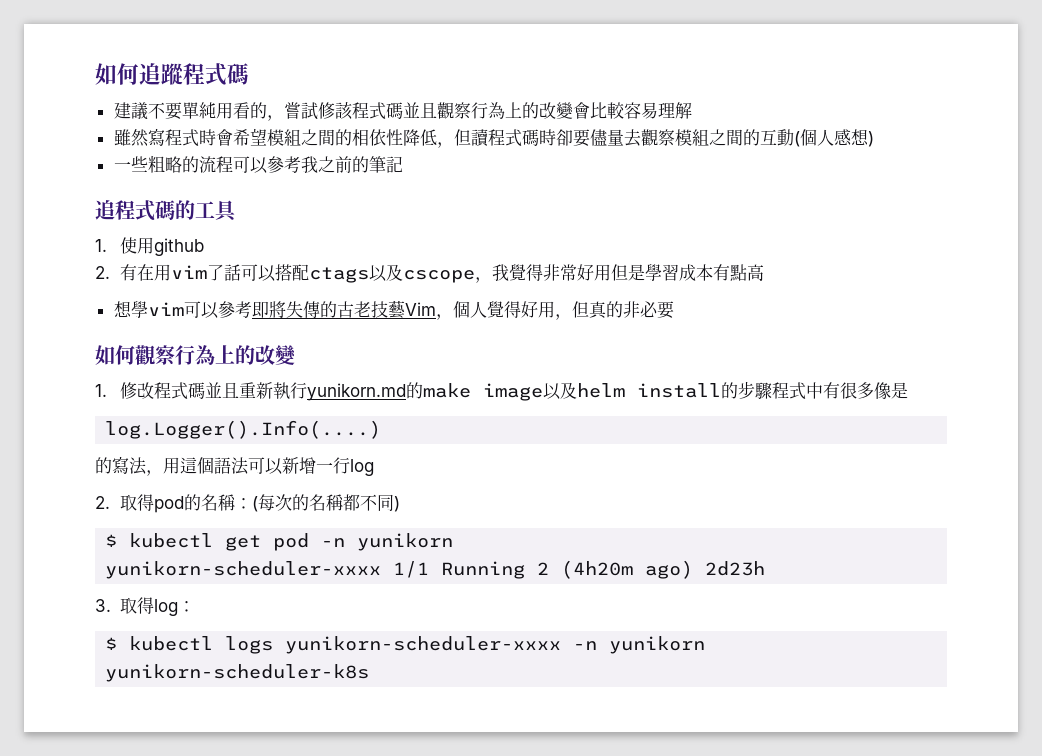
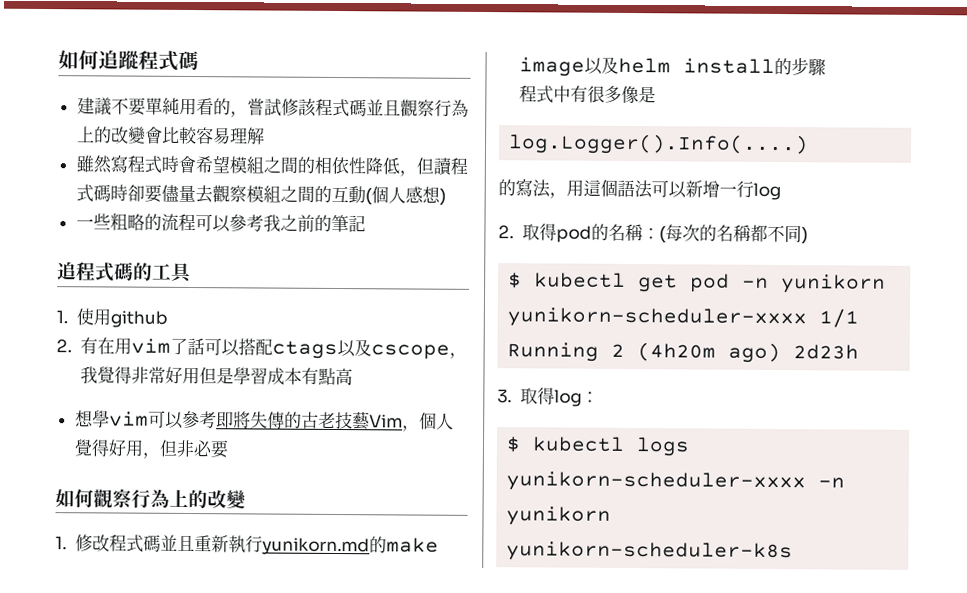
[588,301,623,319] 真的 -> (178, 448) none
(772, 390) none -> (826, 67) //

